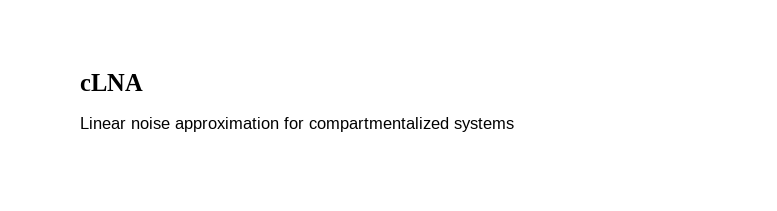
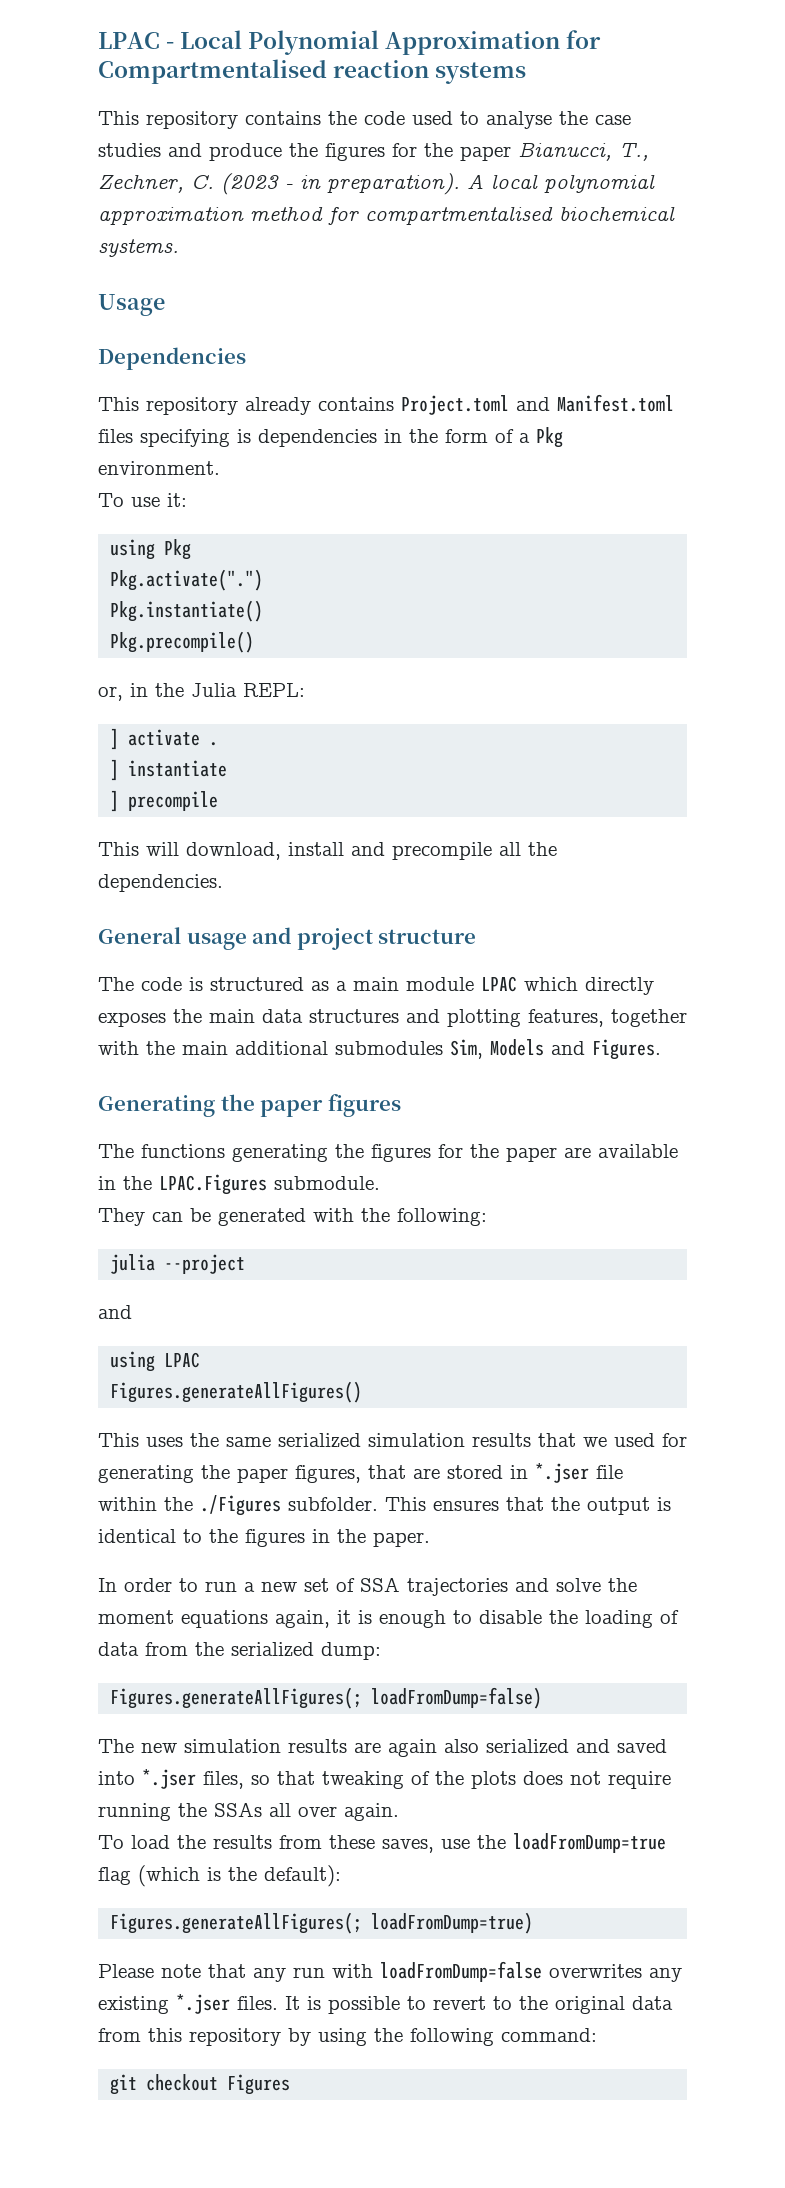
[80,74,143,91] [80,117,514,132] cLNA // Linear noise approximation for compartmentalized systems -> [98,30,602,55] [98,59,527,84] [98,111,631,129] [98,142,649,161] [98,173,655,195] [98,206,675,225] [98,239,179,257] [98,294,165,316] [98,347,246,370] [98,394,674,415] [98,427,563,448] [98,461,220,475] [98,493,187,507] [110,539,192,560] [110,569,264,591] [110,600,264,622] [110,631,255,653] [98,683,305,701] [110,728,219,750] [110,759,228,781] [110,790,219,812] [98,842,557,860] [98,874,223,892] [98,927,477,950] [98,976,654,995] [98,1009,687,1027] [98,1039,661,1060] [98,1094,401,1117] [98,1144,678,1162] [98,1174,380,1195] [98,1208,487,1226] [110,1254,246,1274] [98,1305,132,1319] [110,1351,201,1372] [110,1381,363,1403] [98,1433,687,1448] [98,1463,623,1483] [98,1495,671,1516] [98,1529,430,1547] [98,1577,637,1596] [98,1610,679,1628] [98,1642,381,1660] [110,1687,543,1709] [98,1739,667,1757] [98,1769,671,1789] [98,1802,399,1821] [98,1833,666,1853] [98,1865,341,1887] [110,1912,534,1934] [98,1961,682,1982] [98,1994,673,2014] [98,2028,597,2046] [110,2074,291,2095] LPAC - Local Polynomial Approximation for Compartmentalised reaction systems // This repository contains the code used to analyse the case studies and produce the figures for the paper Bianucci, T., Zechner, C. (2023 - in preparation). A local polynomial approximation method for compartmentalised biochemical systems. // Usage // Dependencies // This repository already contains Project.toml and Manifest.toml files specifying is dependencies in the form of a Pkg environment. // To use it: // using Pkg // Pkg.activate(".") // Pkg.instantiate() // Pkg.precompile() // or, in the Julia REPL: // ] activate . // ] instantiate // ] precompile // This will download, install and precompile all the dependencies. // General usage and project structure // The code is structured as a main module LPAC which directly exposes the main data structures and plotting features, together with the main additional submodules Sim, Models and Figures. // Generating the paper figures // The functions generating the figures for the paper are available in the LPAC.Figures submodule. // They can be generated with the following: // julia --project // and // using LPAC // Figures.generateAllFigures() // This uses the same serialized simulation results that we used for generating the paper figures, that are stored in *.jser file within the ./Figures subfolder. This ensures that the output is identical to the figures in the paper. // In order to run a new set of SSA trajectories and solve the moment equations again, it is enough to disable the loading of data from the serialized dump: // Figures.generateAllFigures(; loadFromDump=false) // The new simulation results are again also serialized and saved into *.jser files, so that tweaking of the plots does not require running the SSAs all over again. // To load the results from these saves, use the loadFromDump=true flag (which is the default): // Figures.generateAllFigures(; loadFromDump=true) // Please note that any run with loadFromDump=false overwrites any existing *.jser files. It is possible to revert to the original data from this repository by using the following command: // git checkout Figures

